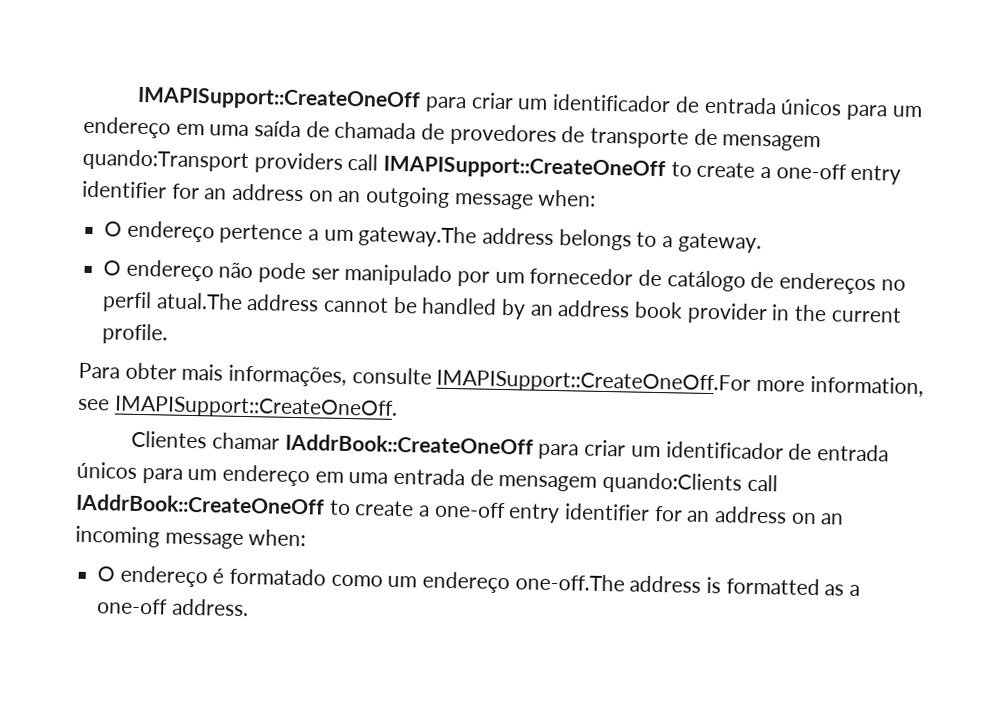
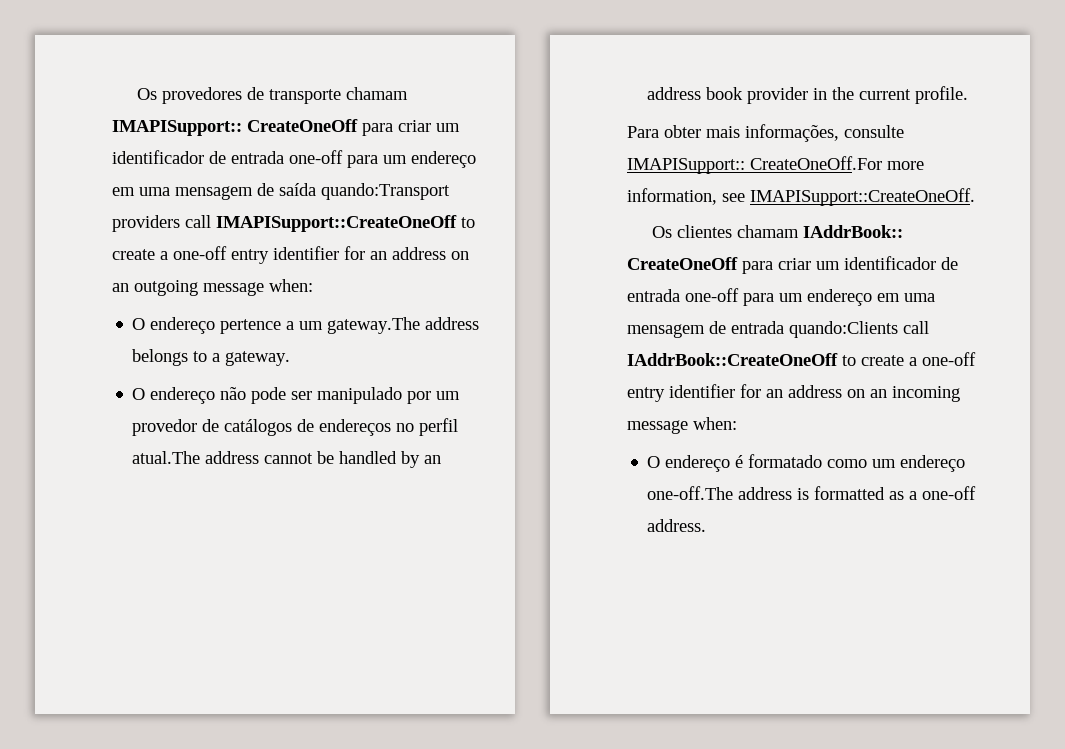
[137,86,922,121] [83,116,822,152] IMAPISupport::CreateOneOff para criar um identificador de entrada únicos para um endereço em uma saída de chamada de provedores de transporte de mensagem -> [137,87,409,104] [112,119,460,136] [112,150,476,168] [112,183,316,200] Os provedores de transporte chamam IMAPISupport:: CreateOneOff para criar um identificador de entrada one-off para um endereço em uma mensagem de saída
[529,267,746,292] fornecedor de catálogo -> [132,419,293,436] provedor de catálogos
[436,369,752,395] IMAPISupport::CreateOneOff.For -> [627,156,882,174] IMAPISupport:: CreateOneOff.For
[131,430,889,462] [76,461,598,492] Clientes chamar IAddrBook::CreateOneOff para criar um identificador de entrada únicos para um endereço em uma entrada de mensagem -> [652,225,904,238] [627,256,958,274] [627,288,935,306] [627,321,784,338] Os clientes chamam IAddrBook:: CreateOneOff para criar um identificador de entrada one-off para um endereço em uma mensagem de entrada

